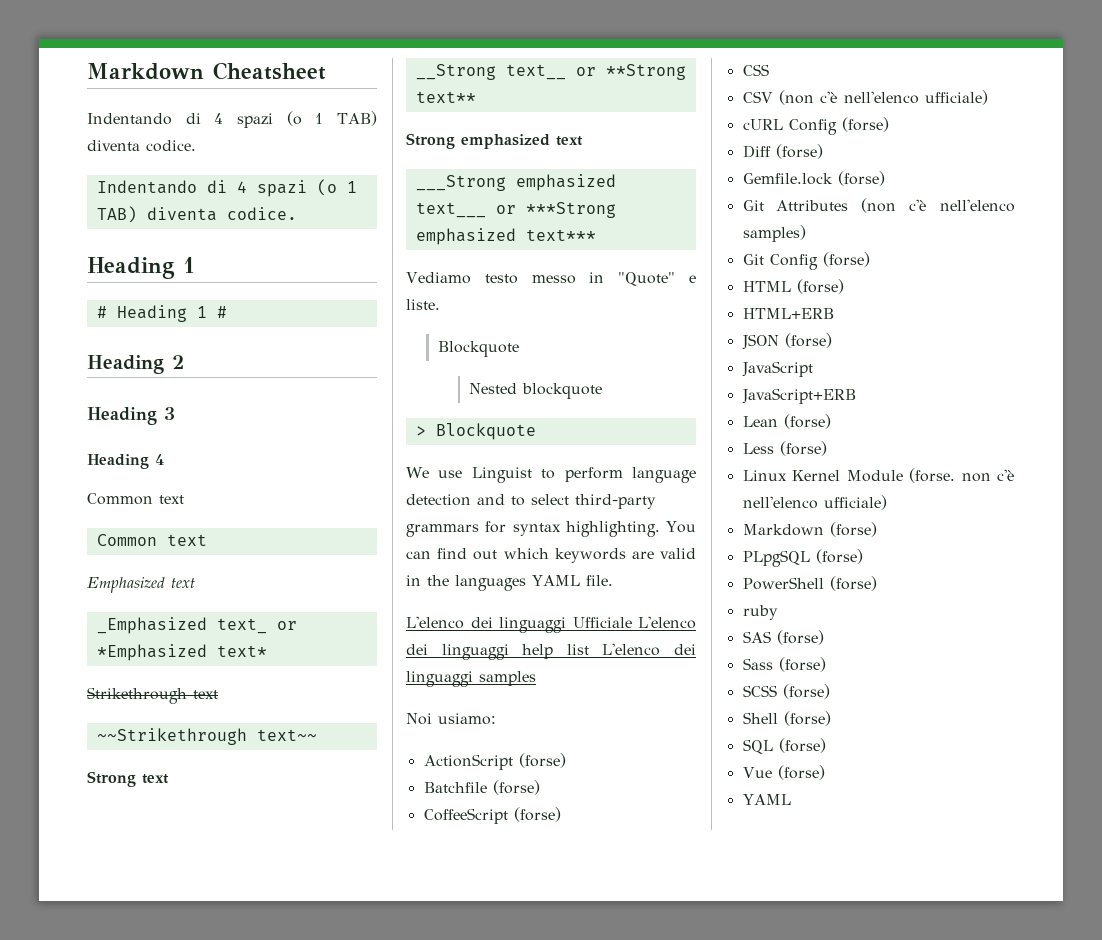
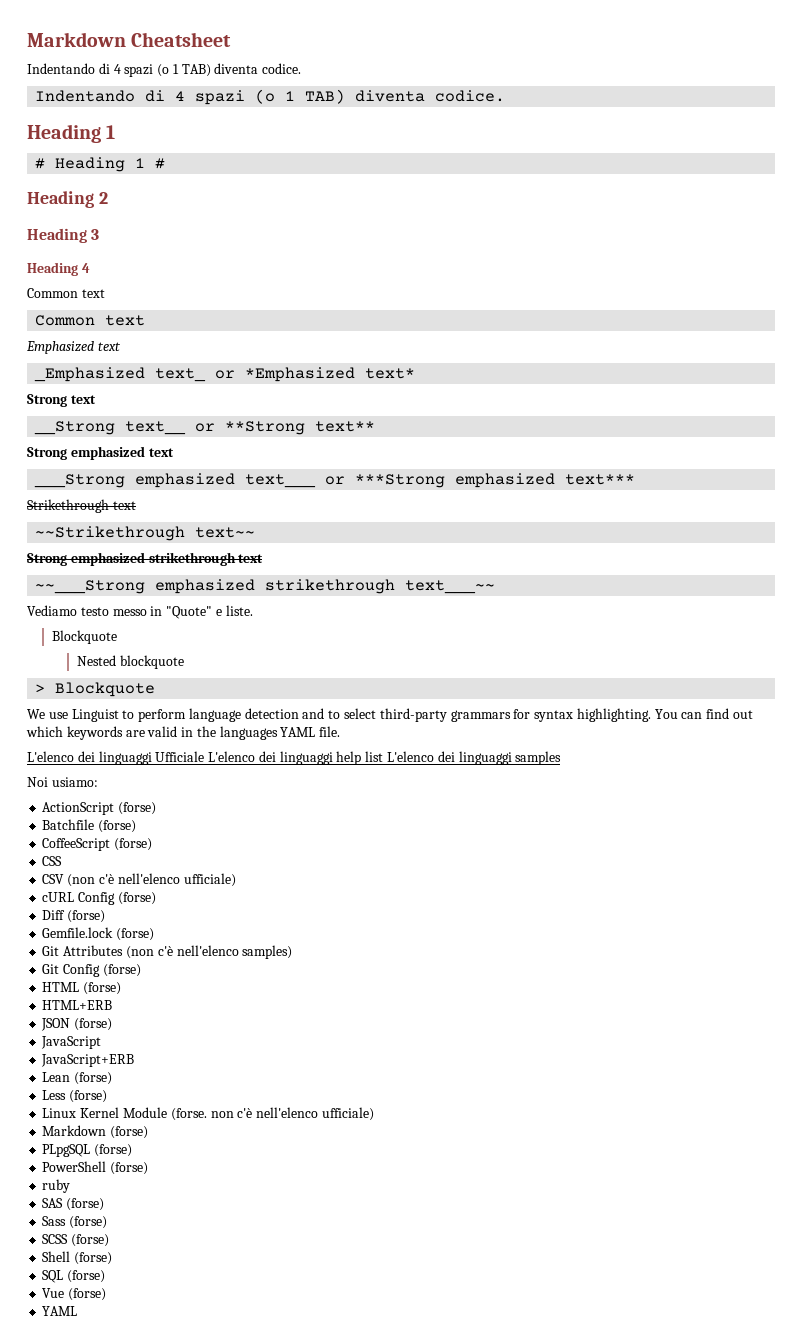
[87,687,218,704] [96,728,317,745] // Strikethrough text // ~~Strikethrough text~~ -> (416, 373) none
(596, 235) none -> [27,499,136,513] [35,526,256,541] [27,552,264,566] [35,579,496,594] // Strikethrough text // ~~Strikethrough text~~ // Strong emphasized strikethrough text // ~~___Strong emphasized strikethrough text___~~

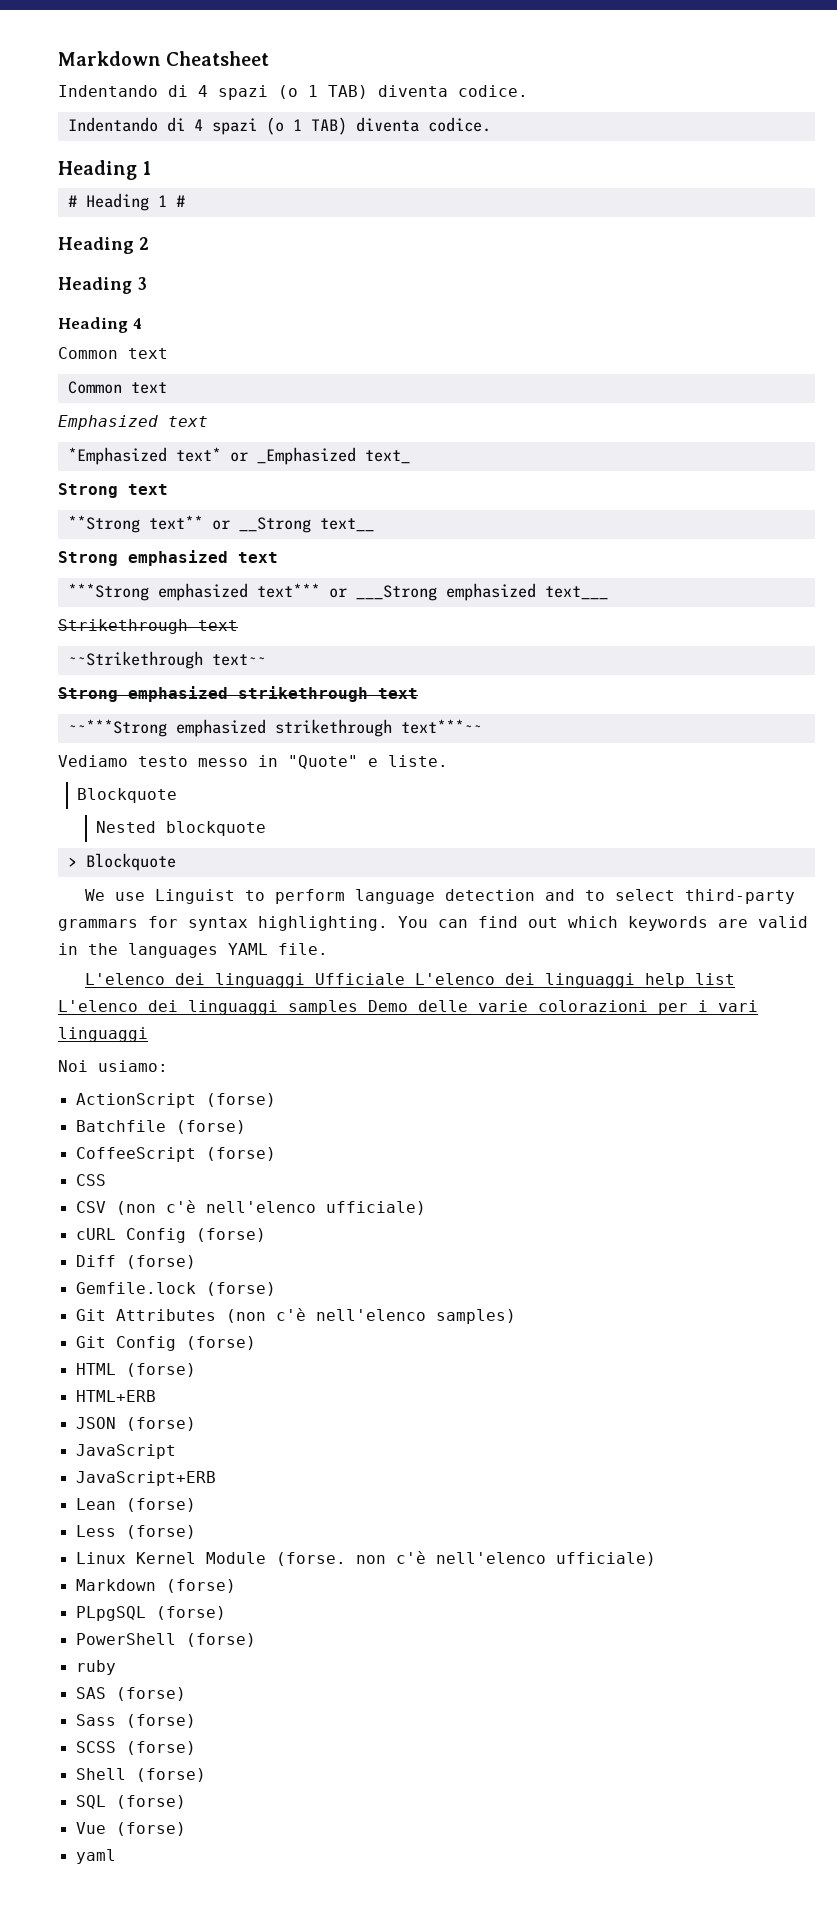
(121, 346) none -> [67,447,248,465] *Emphasized text* or
[215,367,416,382] or *Emphasized text* -> (410, 457) none
(96, 399) none -> [67,515,230,533] **Strong text** or
[195,421,376,435] or **Strong text** -> (374, 525) none
(174, 452) none -> [67,583,347,601] ***Strong emphasized text*** or
[325,473,636,488] or ***Strong emphasized text*** -> (608, 593) none
[35,579,496,594] ~~___Strong emphasized strikethrough text___~~ -> [67,719,482,737] ~~***Strong emphasized strikethrough text***~~
(562, 758) none -> [368,1000,758,1015] [58,1027,148,1042] Demo delle varie colorazioni per i vari linguaggi
[42,1306,78,1316] YAML -> [75,1849,116,1864] yaml

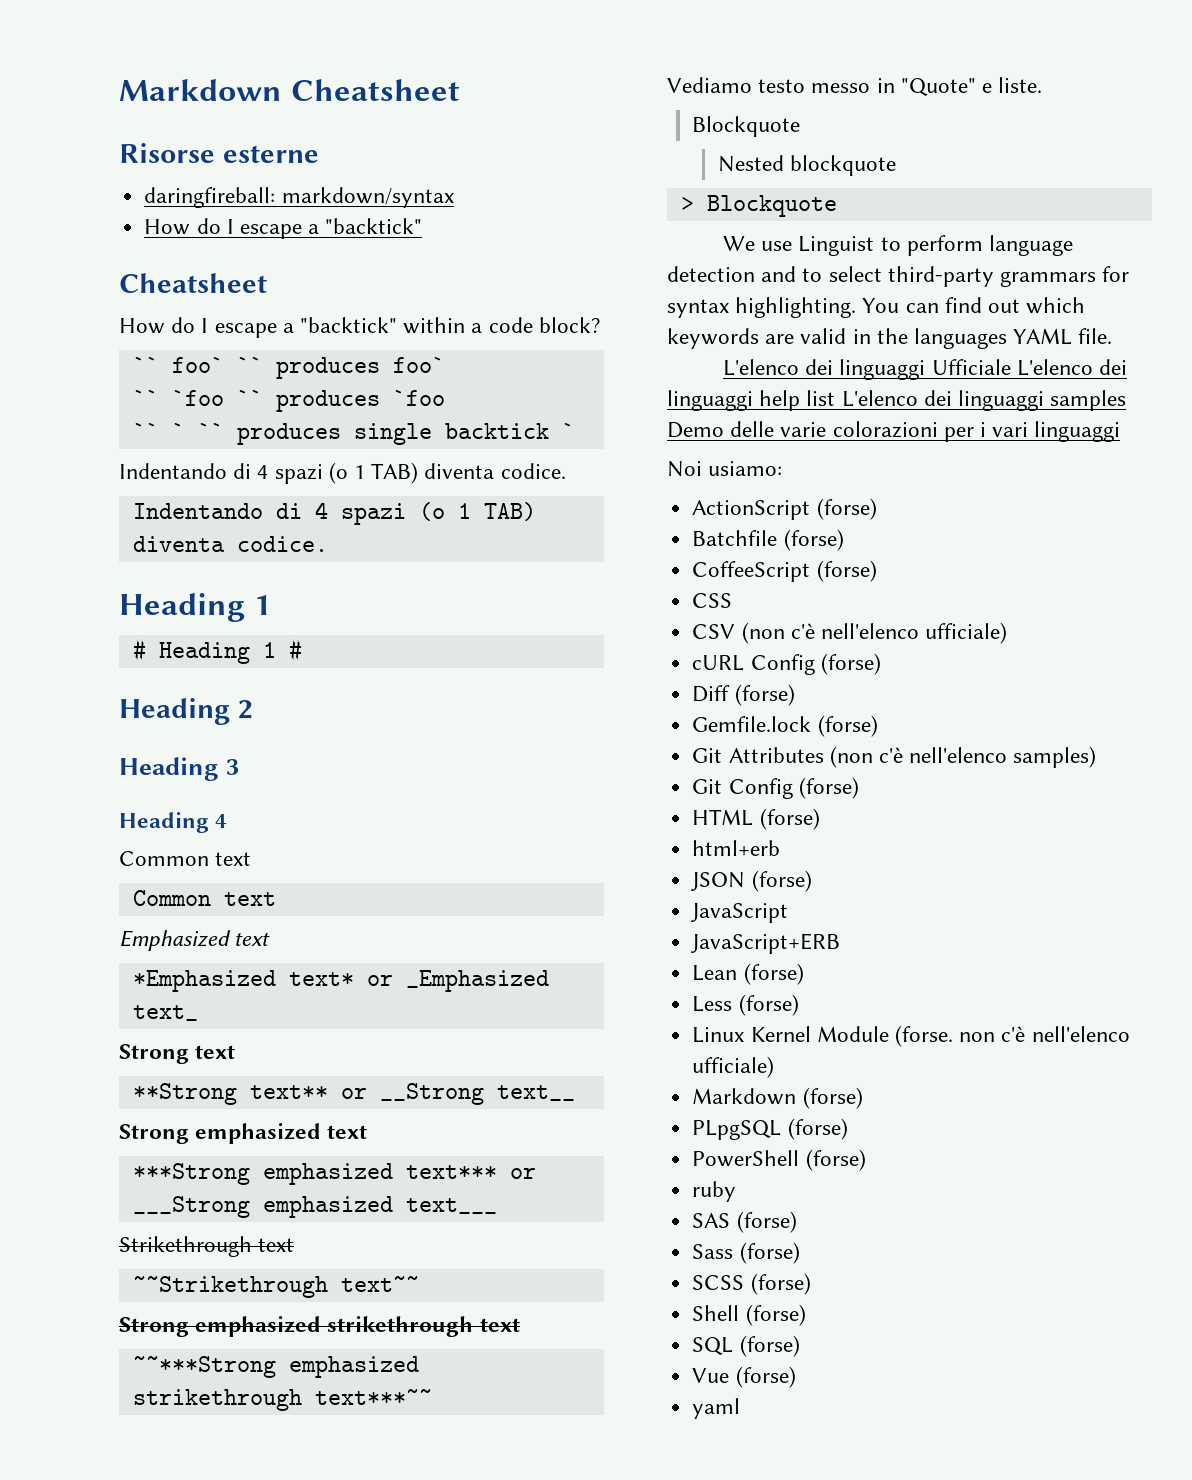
(270, 58) none -> [119,143,319,163] [144,187,454,208] [144,218,423,239] [119,273,267,293] [119,317,600,338] [132,357,445,379] [132,390,445,412] [132,423,575,445] // Risorse esterne // daringfireball: markdown/syntax // How do I escape a "backtick" // Cheatsheet // How do I escape a "backtick" within a code block? // `` foo` `` produces foo` // `` `foo `` produces `foo // `` ` `` produces single backtick `
[75,1390,156,1402] HTML+ERB -> [692,840,781,856] html+erb

